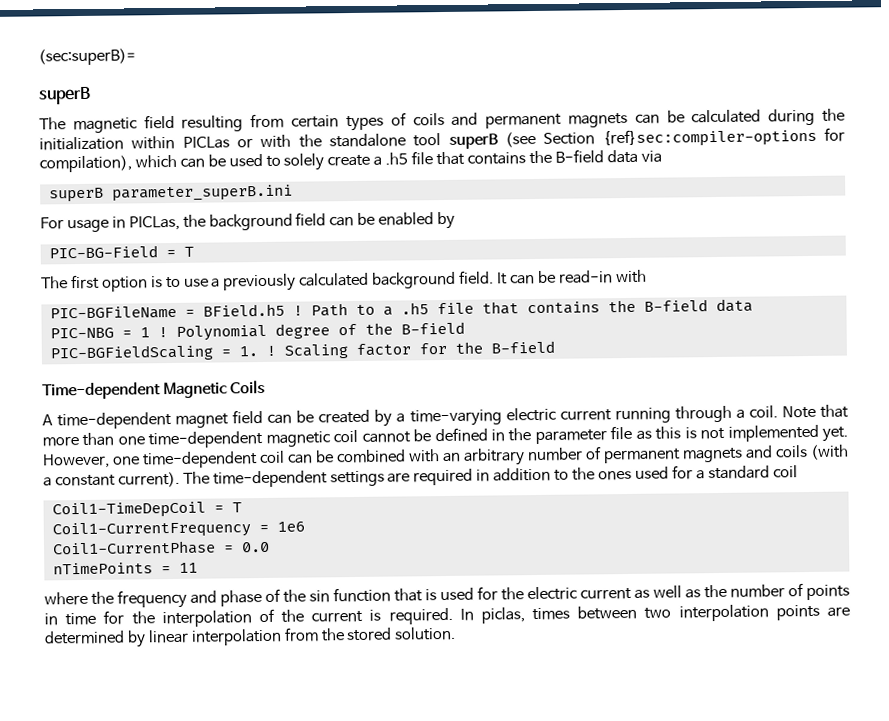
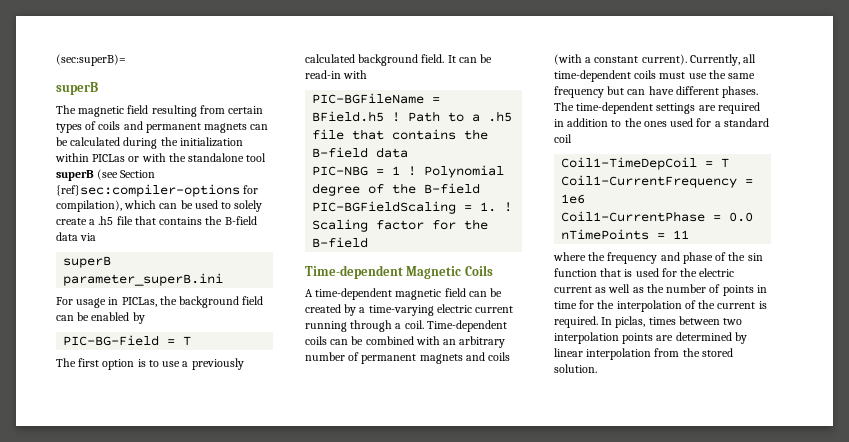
[175,413,230,428] magnet -> [395,289,442,300] magnetic
[781,404,849,419] [42,424,849,449] [43,450,285,469] Note that more than one time-dependent magnetic coil cannot be defined in the parameter file as this is not implemented yet. However, one time-dependent coil -> [426,320,507,332] [305,336,327,345] Time-dependent coils
(180, 479) none -> [689,54,757,66] [554,70,756,82] [554,86,759,98] Currently, all time-dependent coils must use the same frequency but can have different phases.

